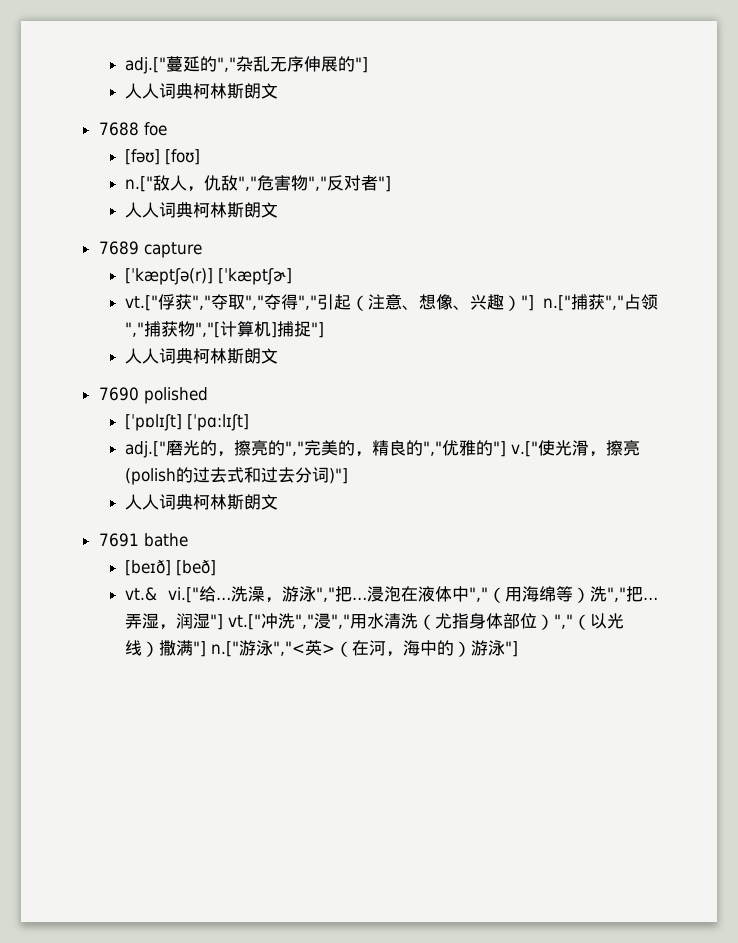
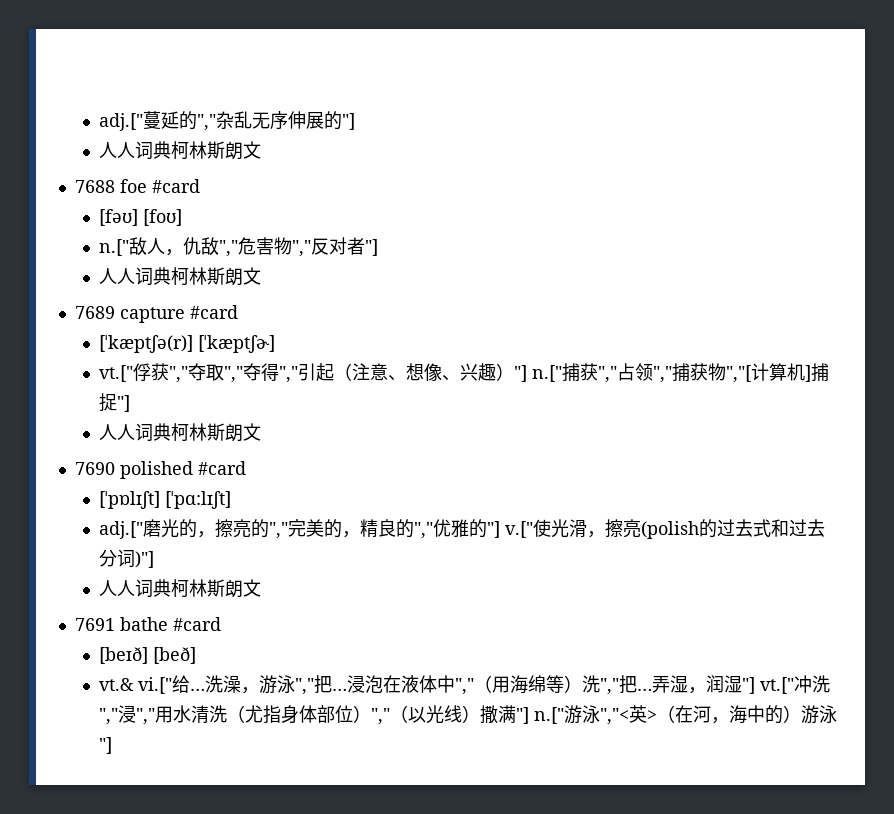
(167, 129) none -> [151,179,200,193] #card
(202, 250) none -> [189,305,238,319] #card
(208, 395) none -> [197,461,246,475] #card
(188, 540) none -> [172,617,221,631] #card

